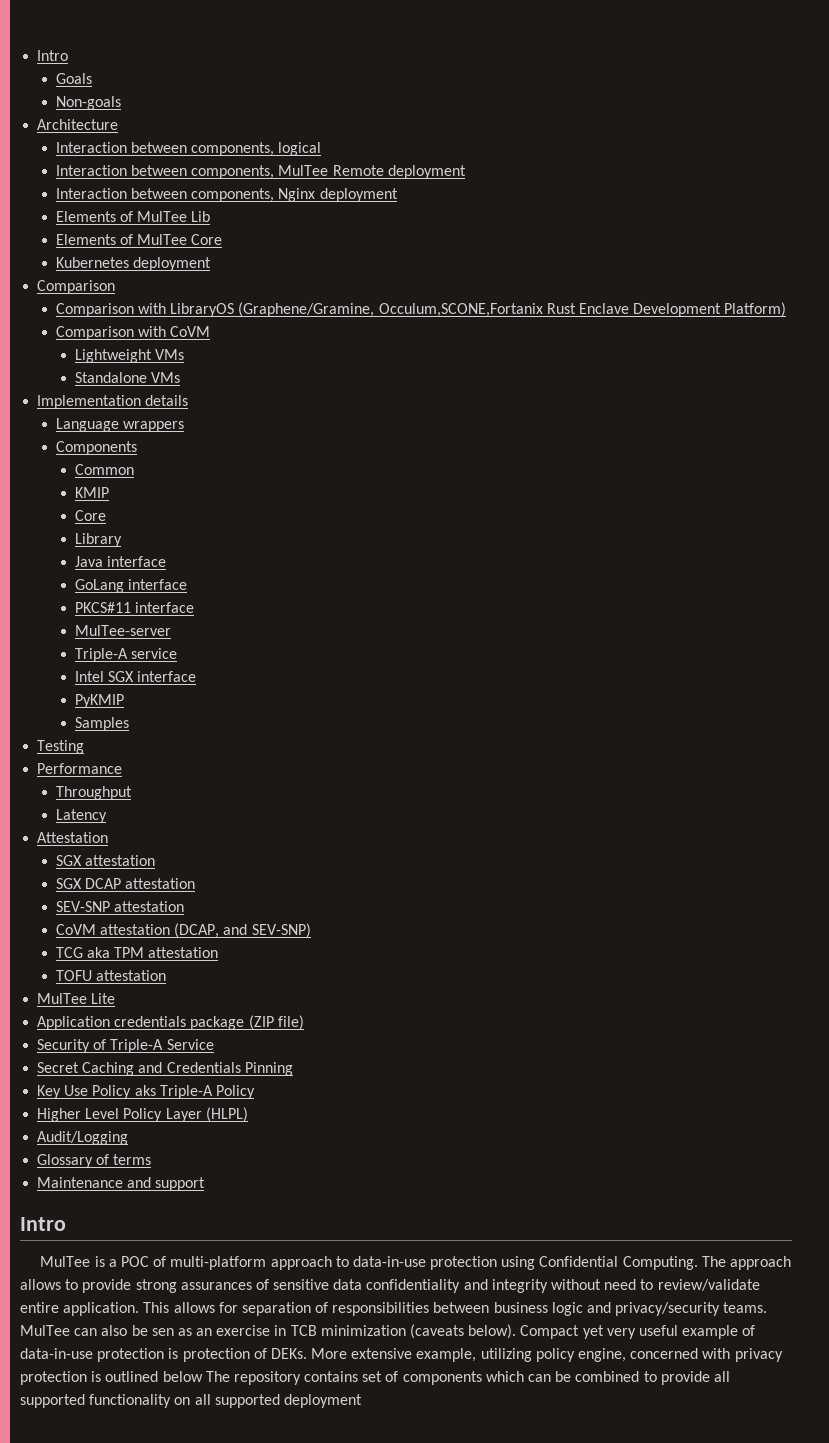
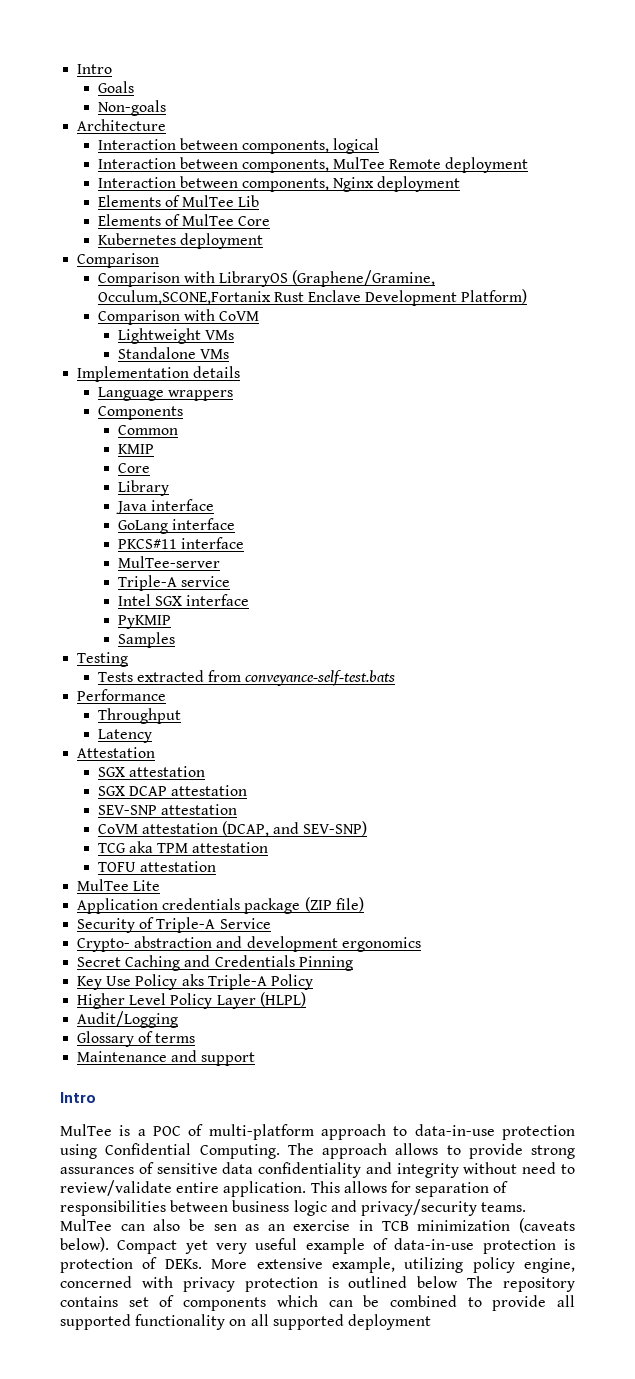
(85, 747) none -> [97,670,396,686] // Tests extracted from conveyance-self-test.bats
(214, 1044) none -> [77,936,421,952] // Crypto- abstraction and development ergonomics

